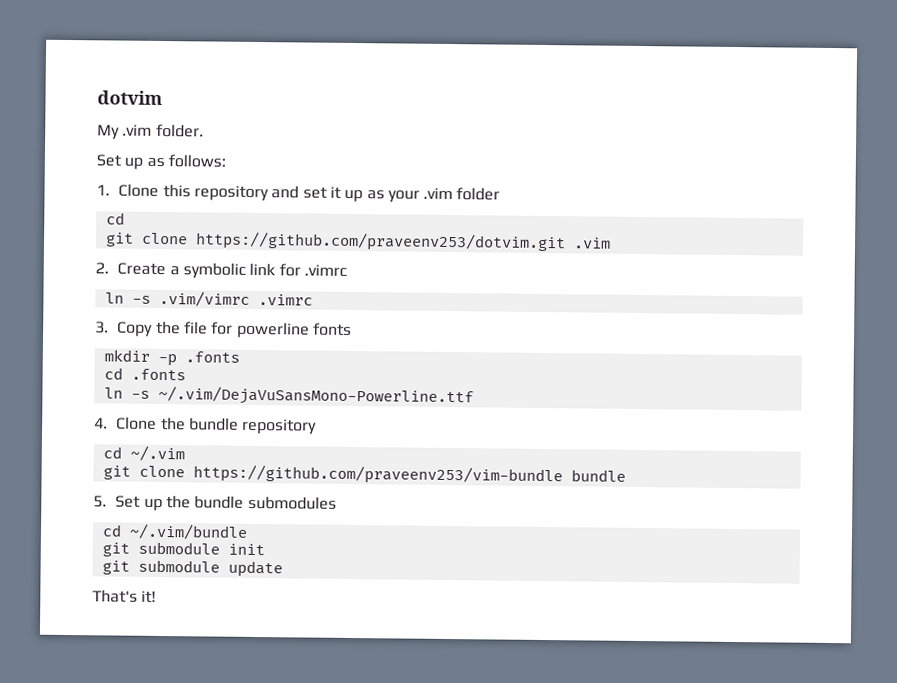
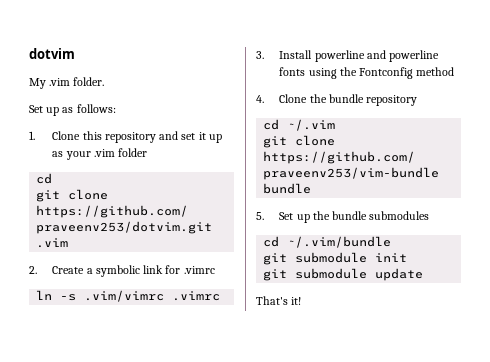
[117,320,352,339] [103,349,240,367] [103,367,186,381] [103,385,474,407] Copy the file for powerline fonts // mkdir -p .fonts // cd .fonts // ln -s ~/.vim/DejaVuSansMono-Powerline.ttf -> [279,50,440,62] [279,67,455,79] Install powerline and powerline fonts using the Fontconfig method

